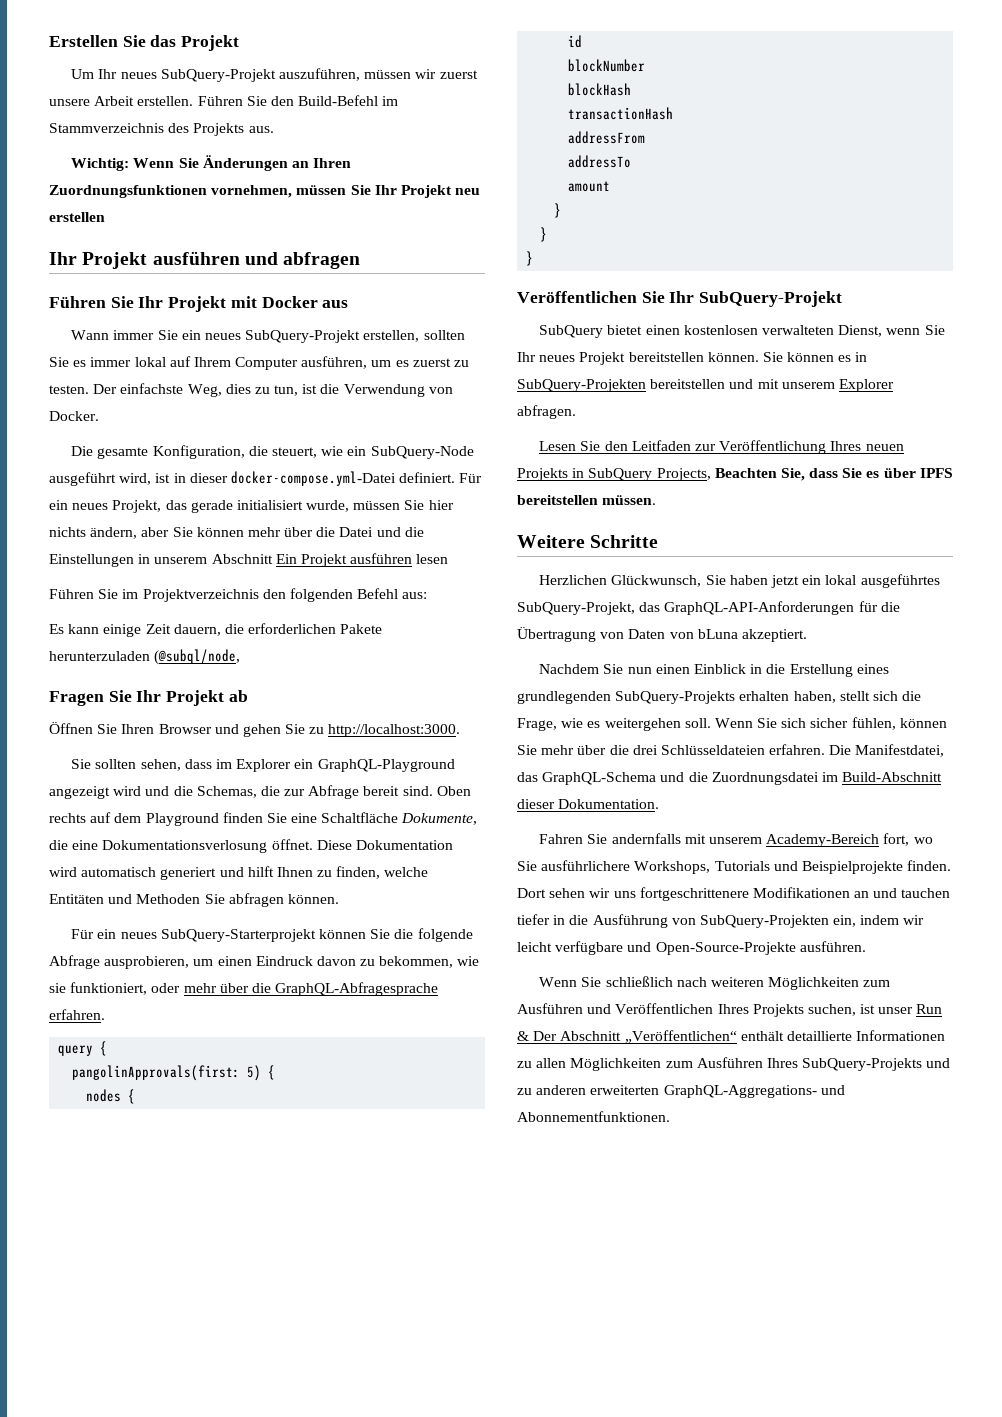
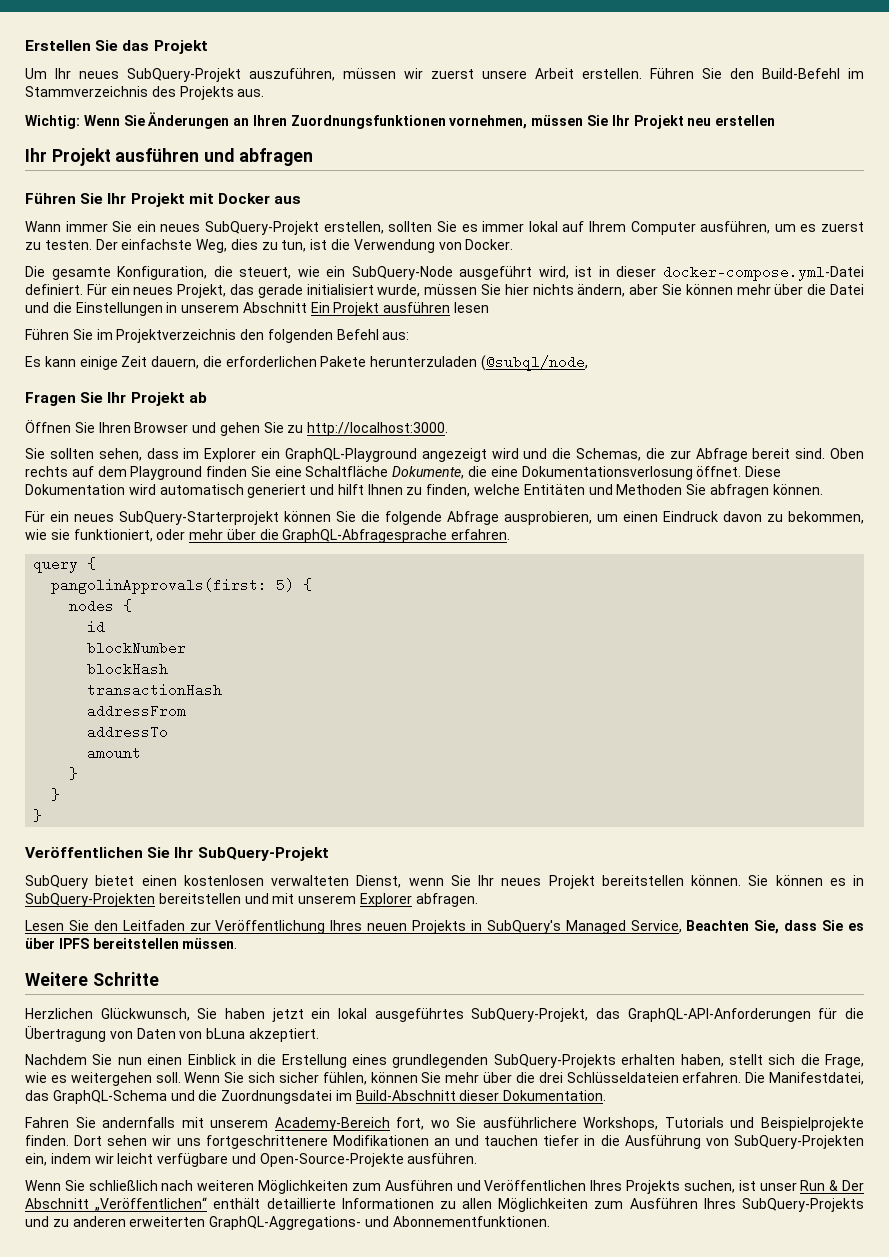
[588,468,711,481] SubQuery Projects, -> [486,920,682,934] SubQuery's Managed Service,

